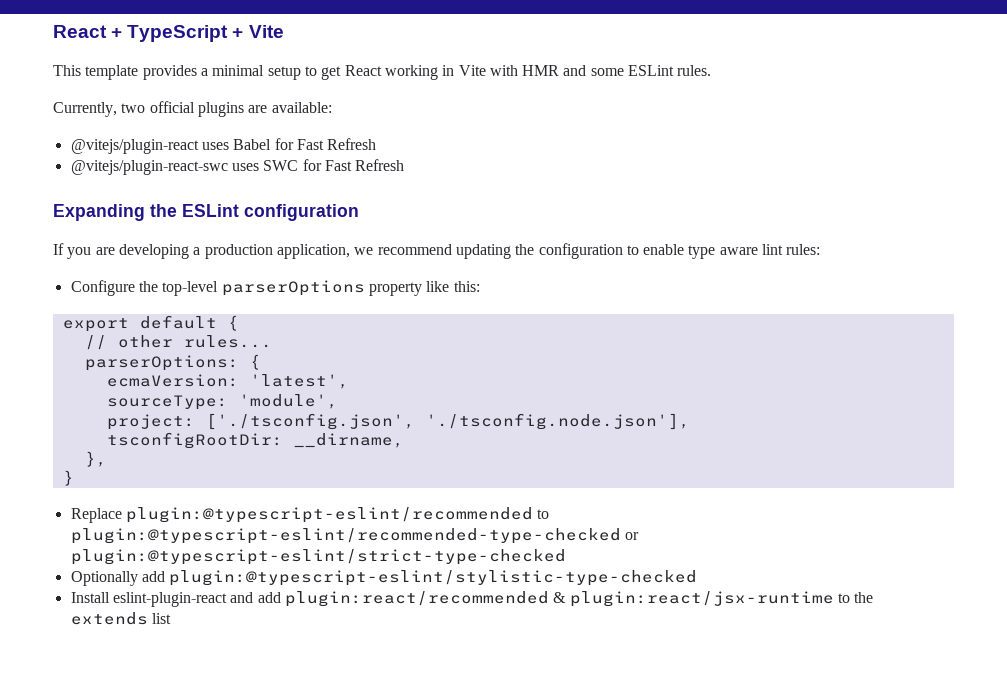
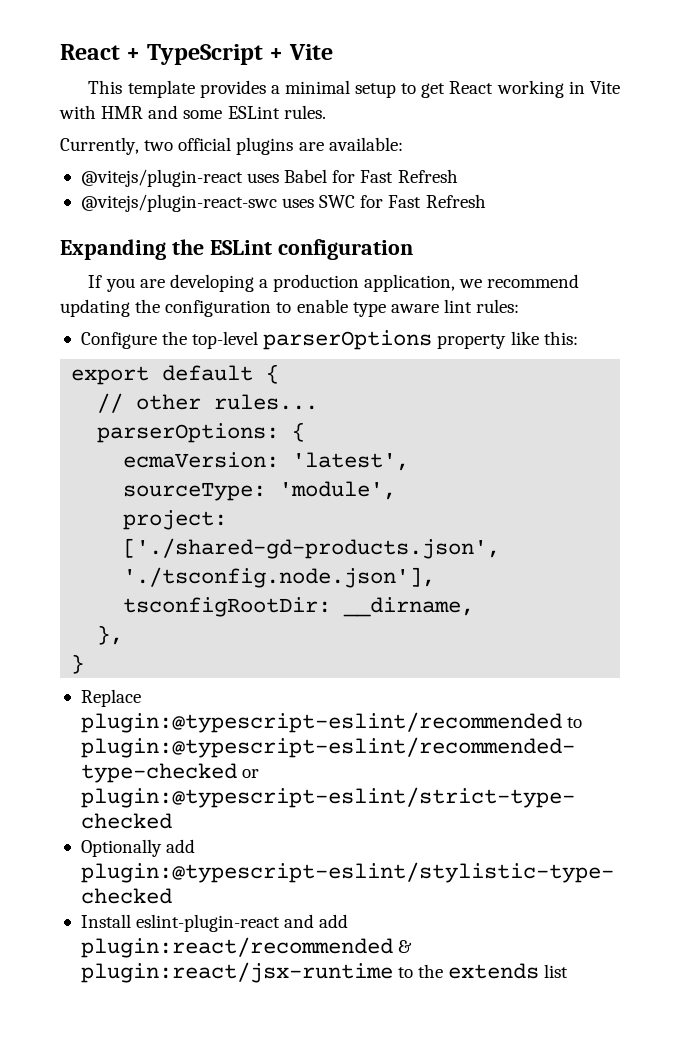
[205,413,415,430] ['./tsconfig.json', -> [123,538,501,559] ['./shared-gd-products.json',

